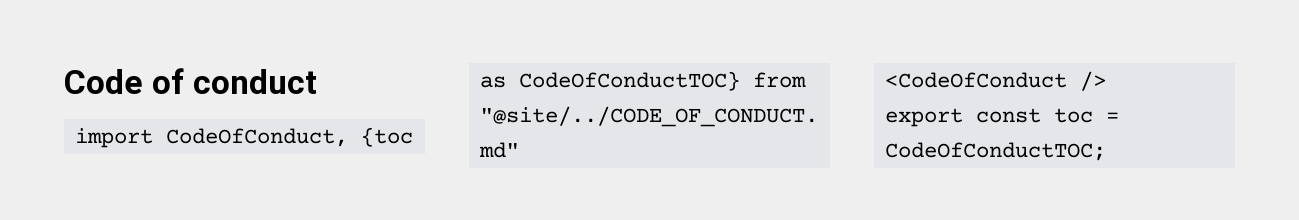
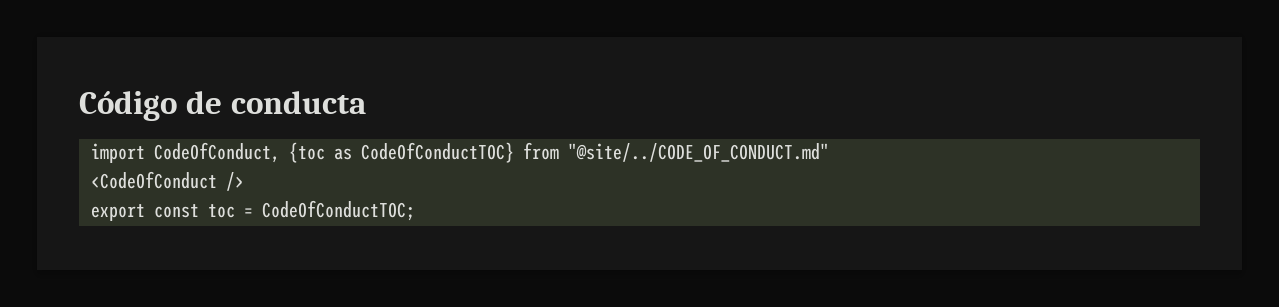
[64,68,318,94] Code of conduct -> [79,91,366,121] Código de conducta

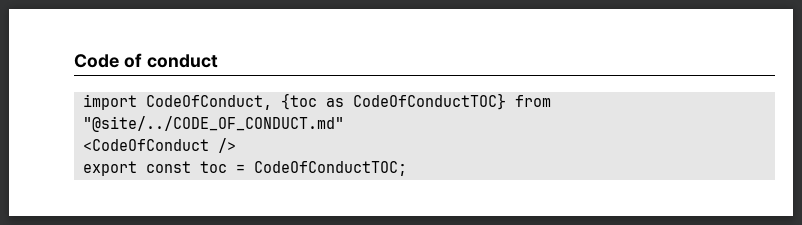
[79,91,366,121] Código de conducta -> [74,53,218,68] Code of conduct

